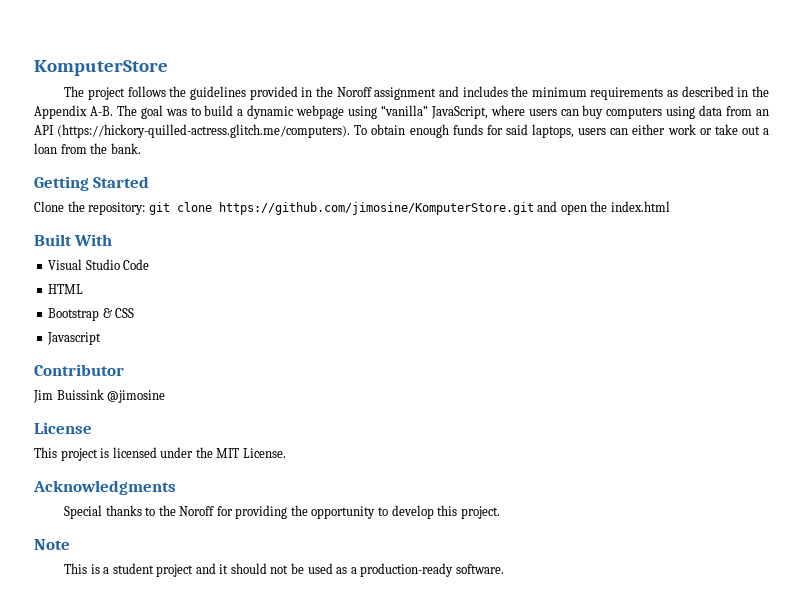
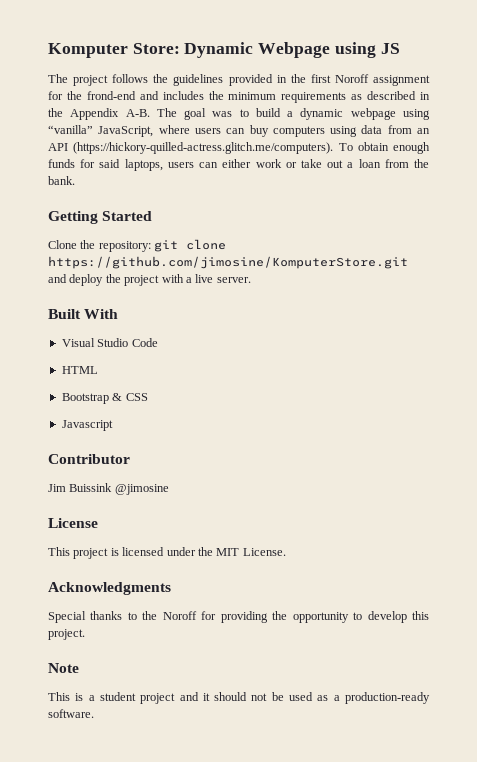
[34,60,168,76] KomputerStore -> [48,42,400,58] Komputer Store: Dynamic Webpage using JS
(333, 91) none -> [310,74,331,83] first
(437, 93) none -> [48,91,136,100] for the frond-end
[560,201,670,215] open the index.html -> [69,274,251,286] deploy the project with a live server.

